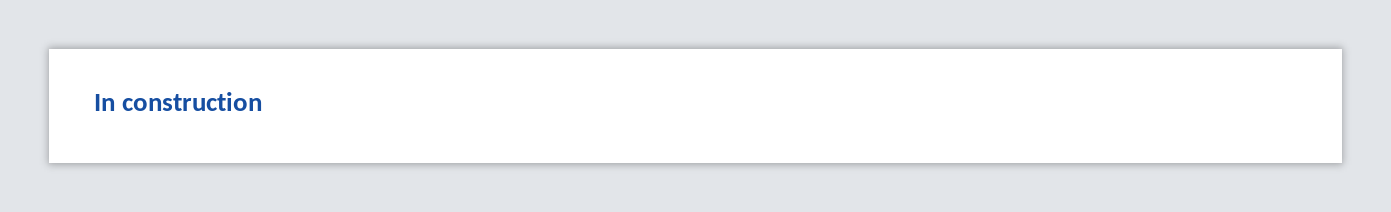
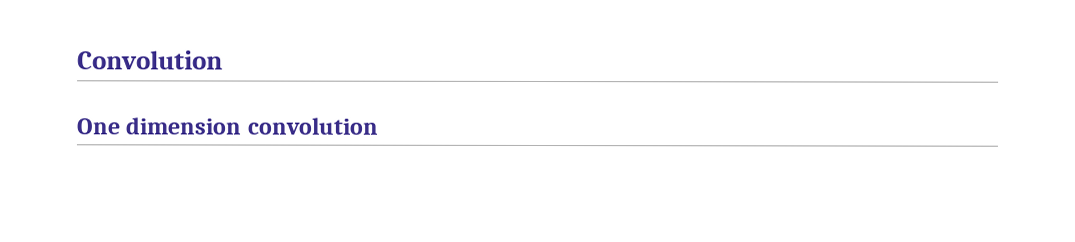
[94,92,263,111] In construction -> [77,50,223,70] [76,117,379,135] Convolution // One dimension convolution

